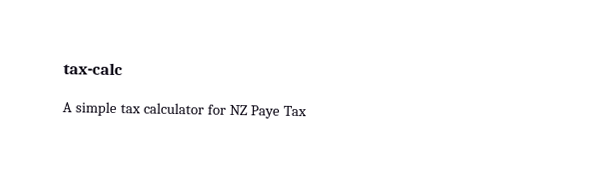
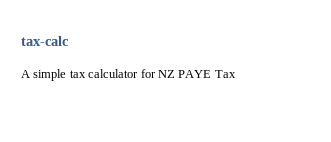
[250,105,281,119] Paye -> [178,70,212,78] PAYE

